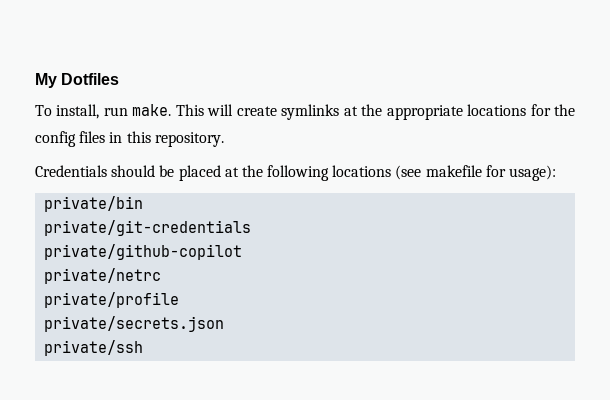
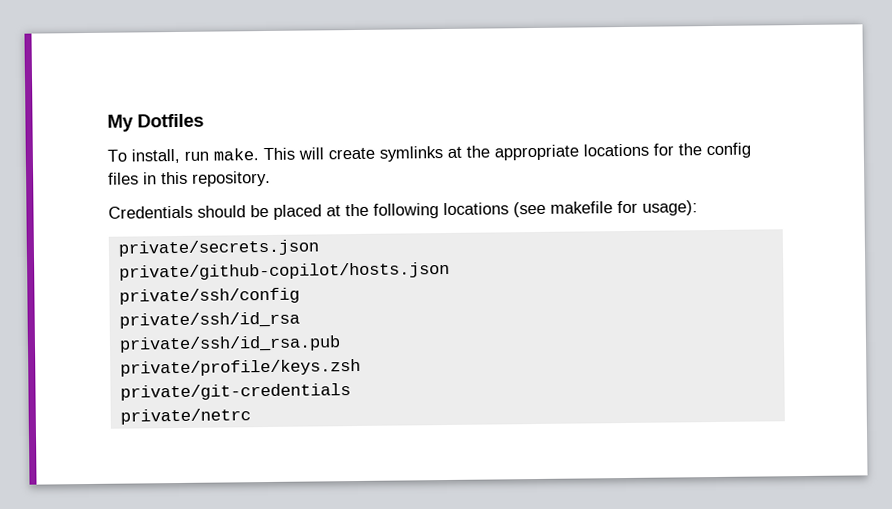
[44,196,144,212] private/bin -> [117,239,319,257] [118,261,450,281] [118,287,300,305] [118,311,300,329] [118,335,341,353] [119,358,361,377] private/secrets.json // private/github-copilot/hosts.json // private/ssh/config // private/ssh/id_rsa // private/ssh/id_rsa.pub // private/profile/keys.zsh
[44,244,243,260] // private/github-copilot -> (351, 392) none
[44,292,180,308] [44,316,225,332] [44,340,144,356] // private/profile // private/secrets.json // private/ssh -> (251, 416) none

